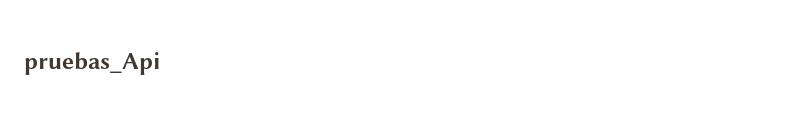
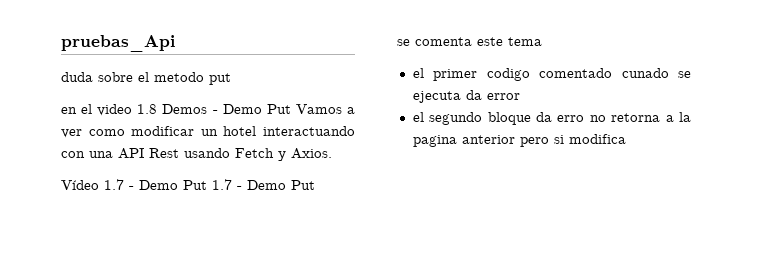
(160, 63) none -> [61,72,231,85] [61,104,355,116] [61,126,355,138] [61,148,332,161] [61,179,315,190] [397,37,542,46] [412,68,691,81] [412,90,520,103] [412,112,691,125] [412,134,626,147] // duda sobre el metodo put // en el video 1.8 Demos - Demo Put Vamos a ver como modificar un hotel interactuando con una API Rest usando Fetch y Axios. // Vídeo 1.7 - Demo Put 1.7 - Demo Put // se comenta este tema // el primer codigo comentado cunado se ejecuta da error // el segundo bloque da erro no retorna a la pagina anterior pero si modifica

